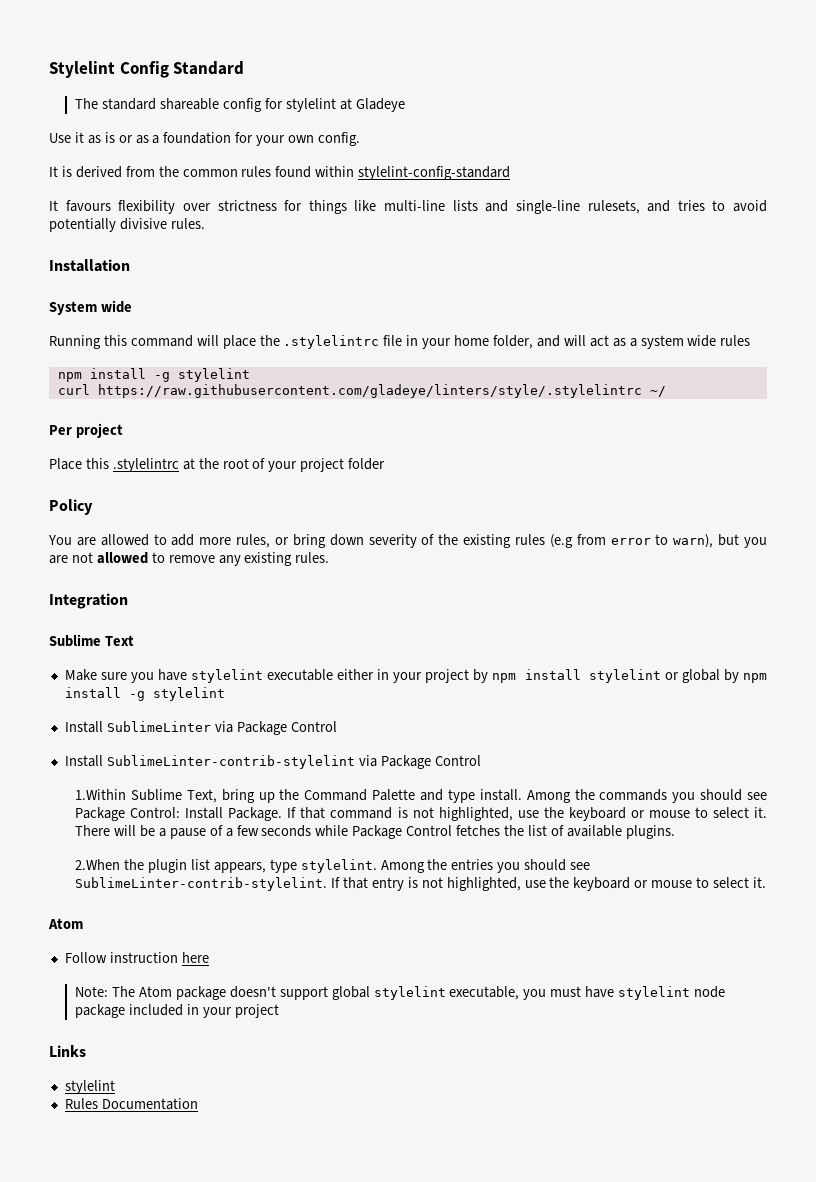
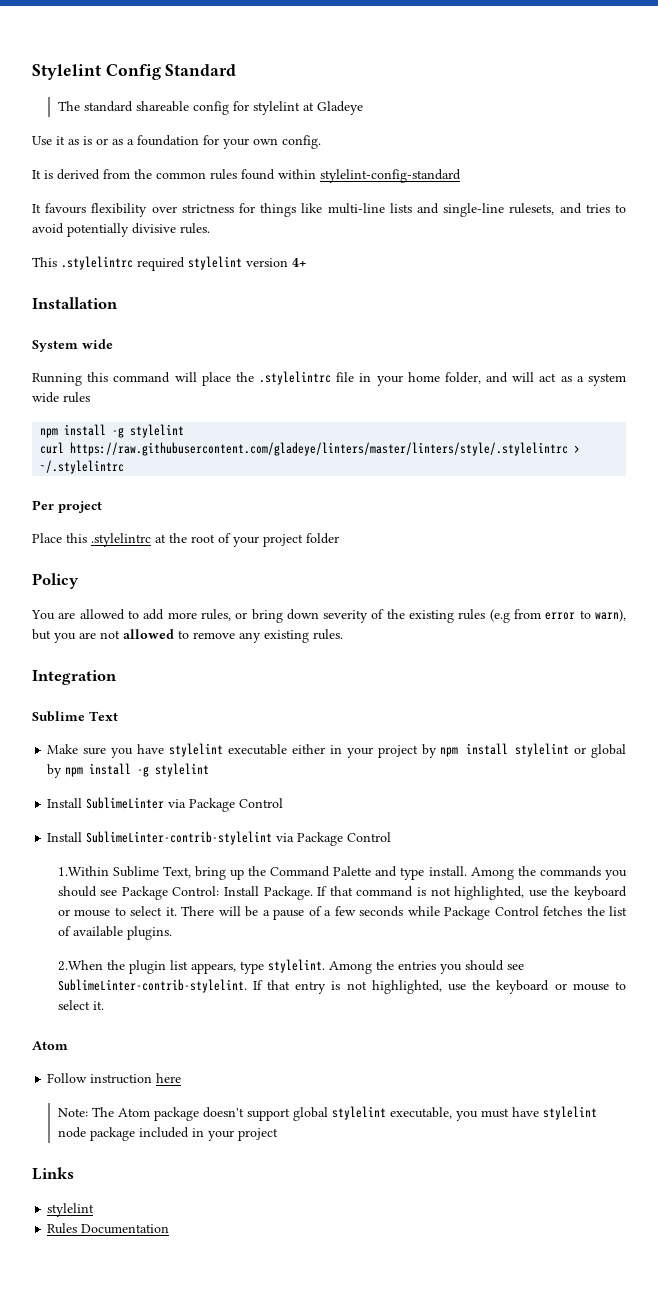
(205, 223) none -> [32,256,307,271] // This .stylelintrc required stylelint version 4+
[97,384,666,398] https://raw.githubusercontent.com/gladeye/linters/style/.stylelintrc ~/ -> [70,442,581,456] [40,460,125,474] https://raw.githubusercontent.com/gladeye/linters/master/linters/style/.stylelintrc > ~/.stylelintrc

